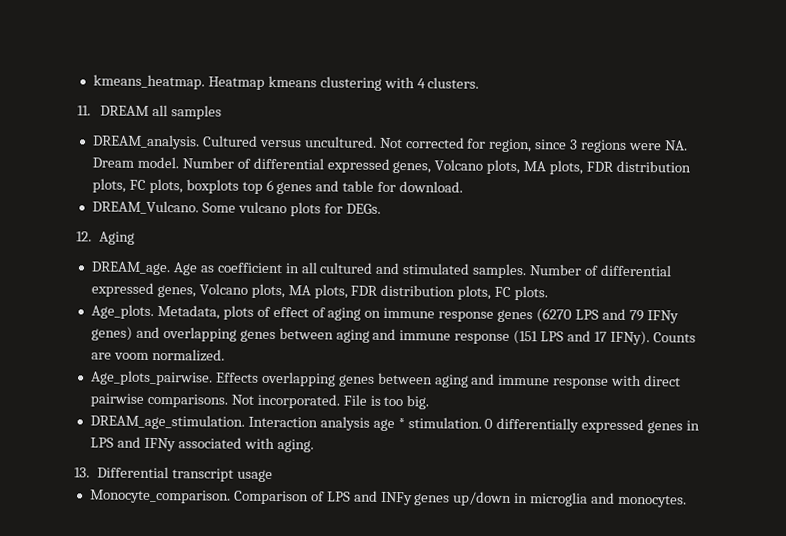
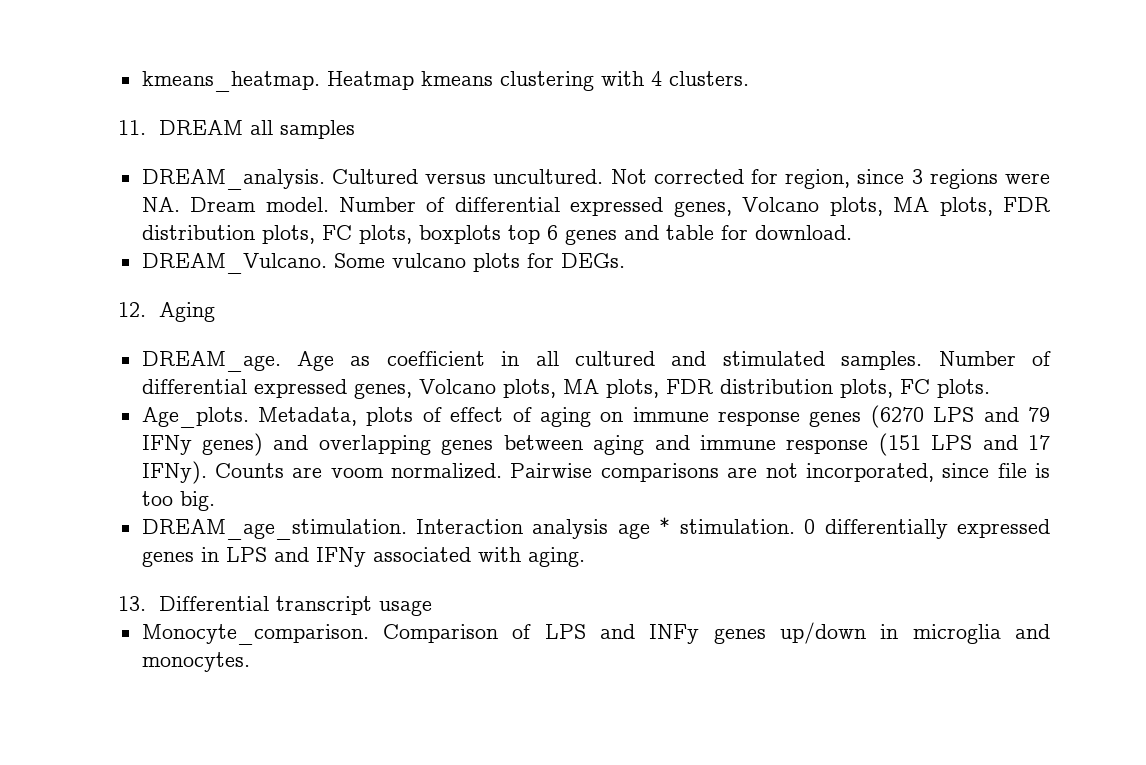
[90,370,682,389] [89,393,367,409] // Age_plots_pairwise. Effects overlapping genes between aging and immune response with direct pairwise comparisons. Not incorporated. File -> [510,463,1027,482] Pairwise comparisons are not incorporated, since file

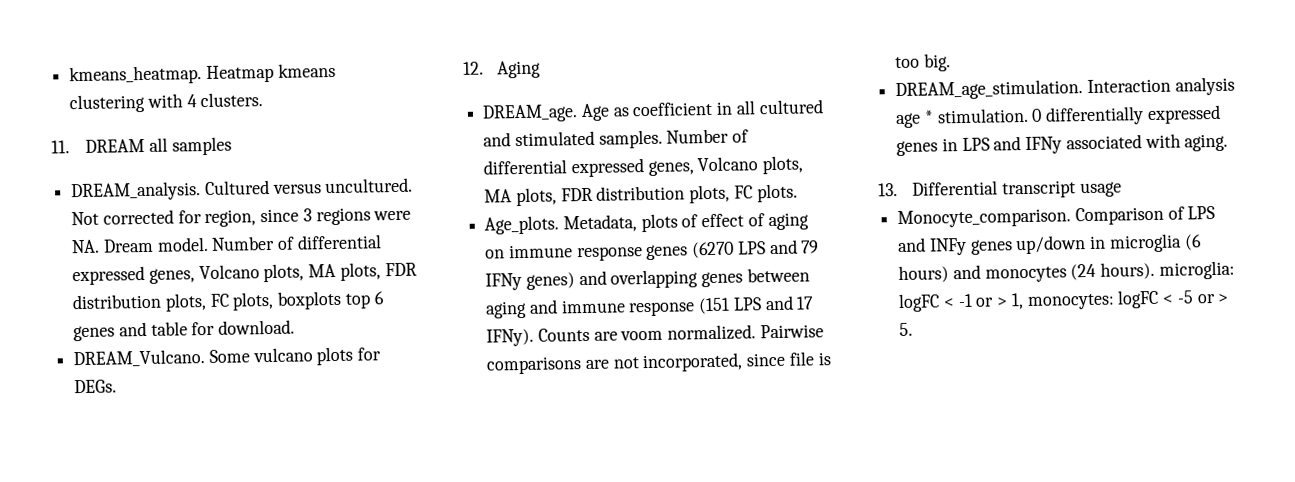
[1015,624,1051,639] [141,652,250,672] and monocytes. -> [1183,234,1202,251] [898,260,1235,284] [898,289,1230,313] [899,322,914,337] (6 hours) and monocytes (24 hours). microglia: logFC < -1 or > 1, monocytes: logFC < -5 or > 5.

